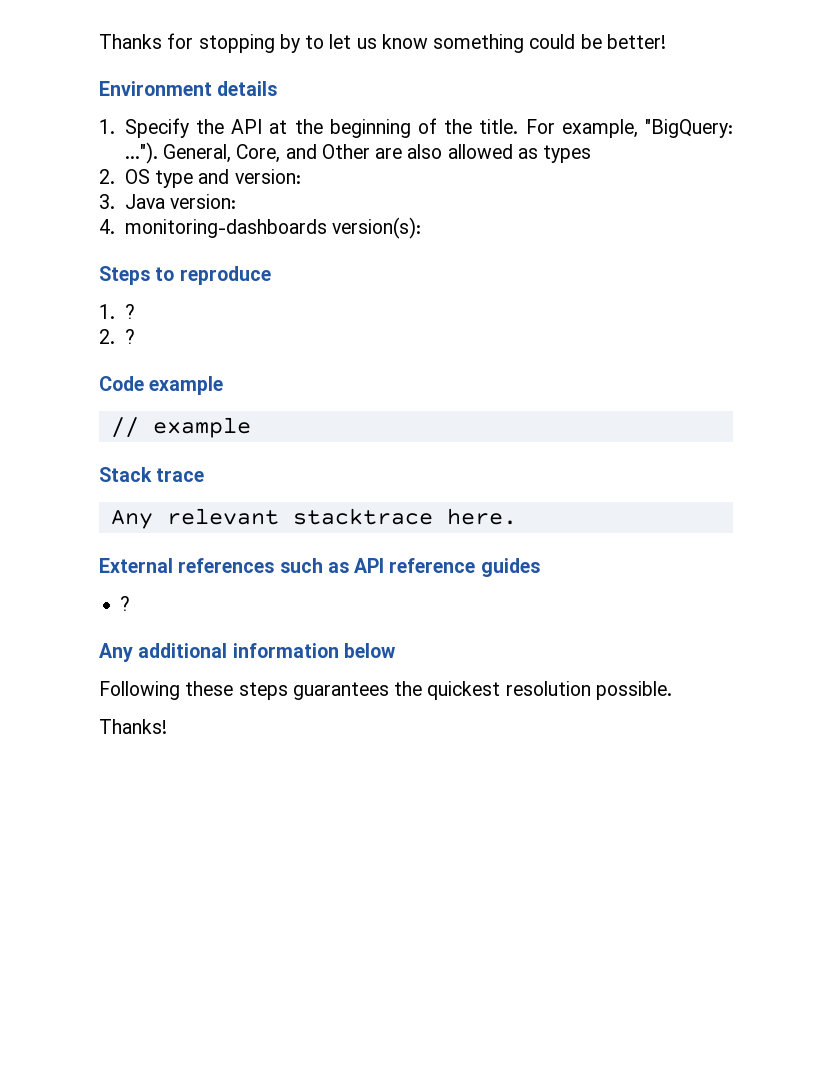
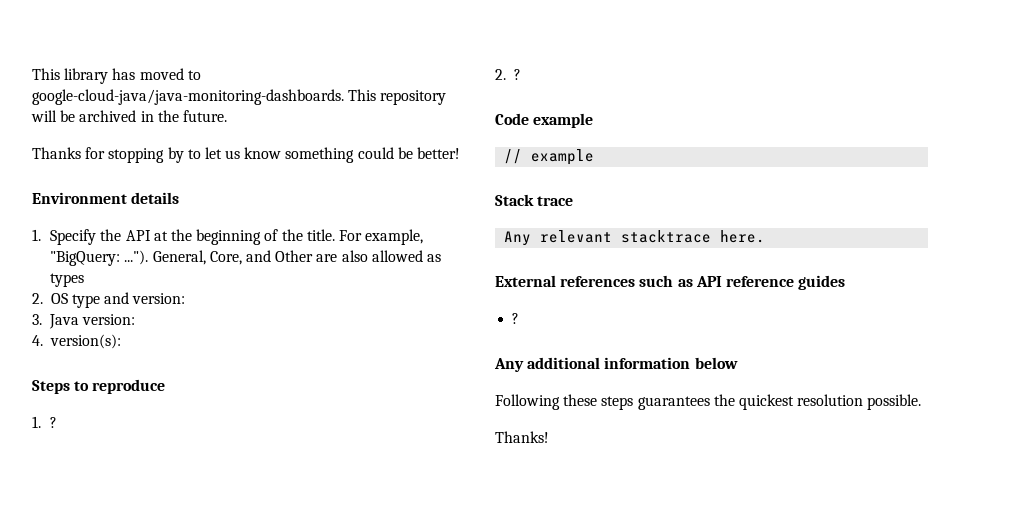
(99, 41) none -> [32,68,201,84] [32,89,447,105] [31,110,227,122] This library has moved to google-cloud-java/java-monitoring-dashboards. This repository will be archived in the future. //
[124,219,327,238] monitoring-dashboards -> (43, 340) none

